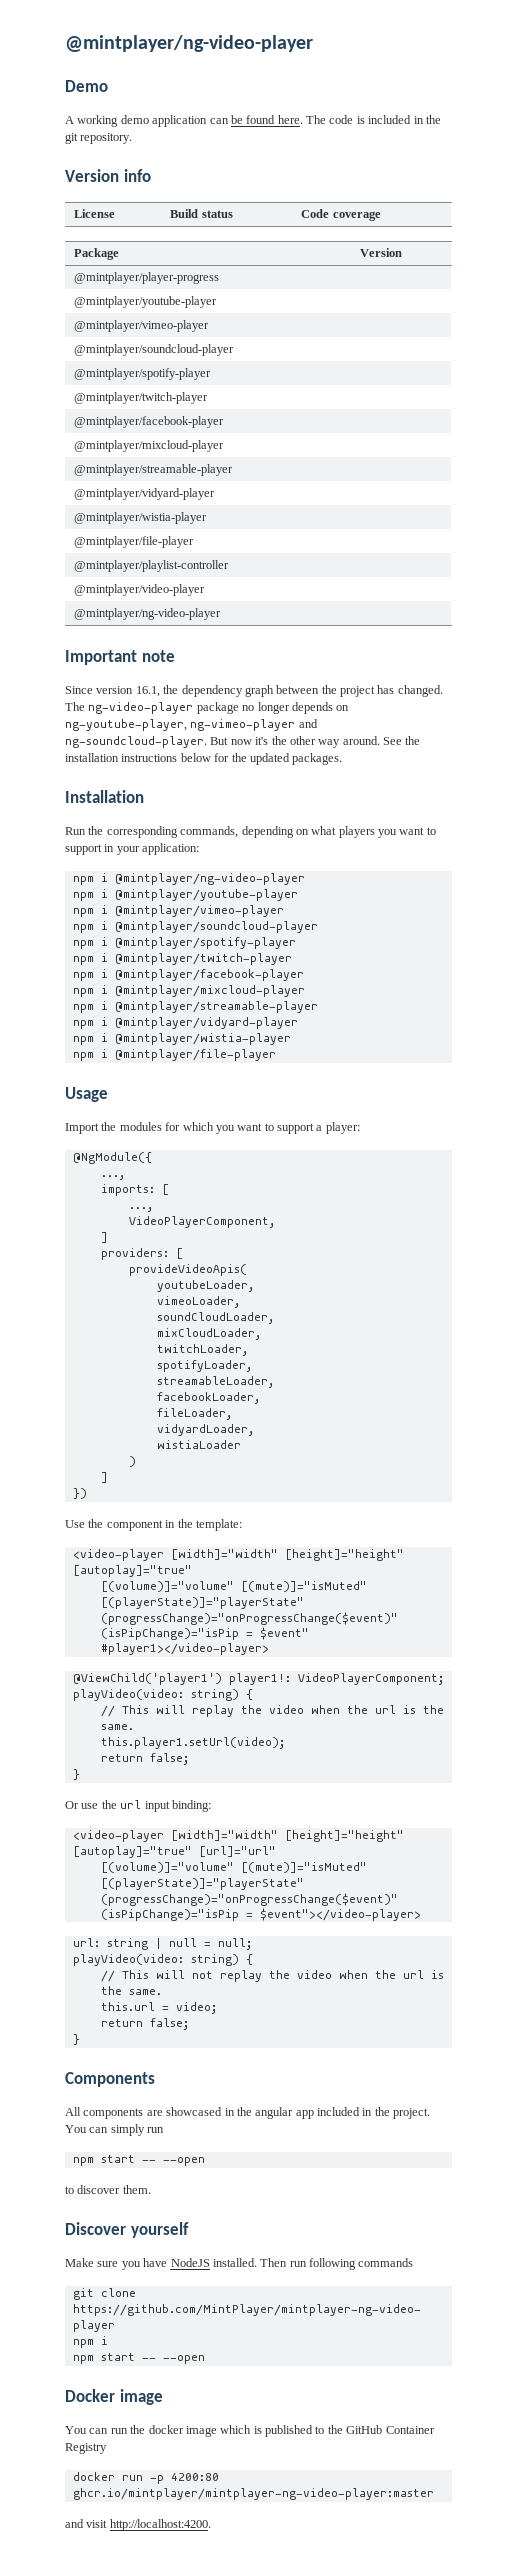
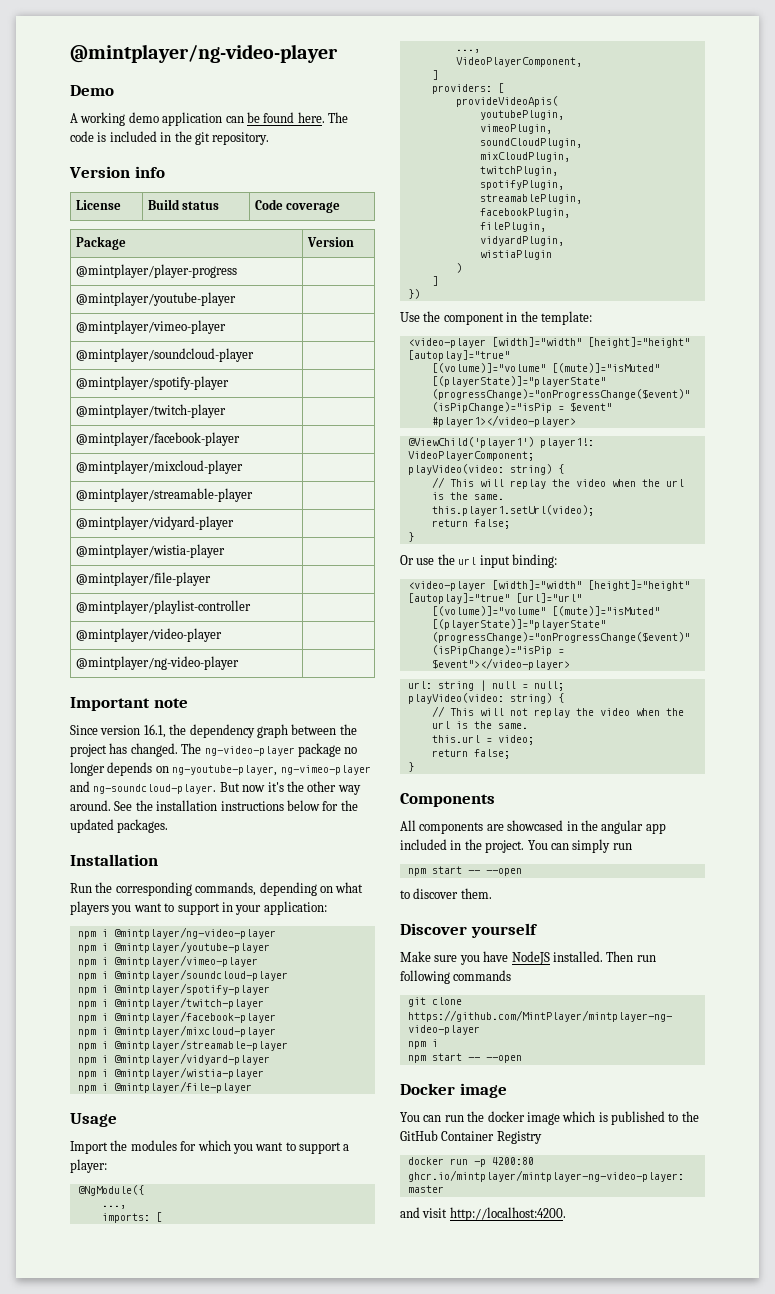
[156,1280,254,1292] [156,1296,240,1308] [156,1312,274,1324] [156,1328,261,1340] [156,1344,248,1356] [156,1360,252,1372] [156,1376,274,1388] [156,1392,260,1404] [156,1408,232,1420] [156,1424,254,1436] [156,1440,241,1449] youtubeLoader, // vimeoLoader, // soundCloudLoader, // mixCloudLoader, // twitchLoader, // spotifyLoader, // streamableLoader, // facebookLoader, // fileLoader, // vidyardLoader, // wistiaLoader -> [479,110,564,120] [479,124,552,134] [479,138,582,148] [479,152,570,162] [479,166,558,176] [479,180,564,190] [479,194,582,204] [479,208,570,218] [479,222,546,232] [479,236,564,246] [479,250,552,260] youtubePlugin, // vimeoPlugin, // soundCloudPlugin, // mixCloudPlugin, // twitchPlugin, // spotifyPlugin, // streamablePlugin, // facebookPlugin, // filePlugin, // vidyardPlugin, // wistiaPlugin

